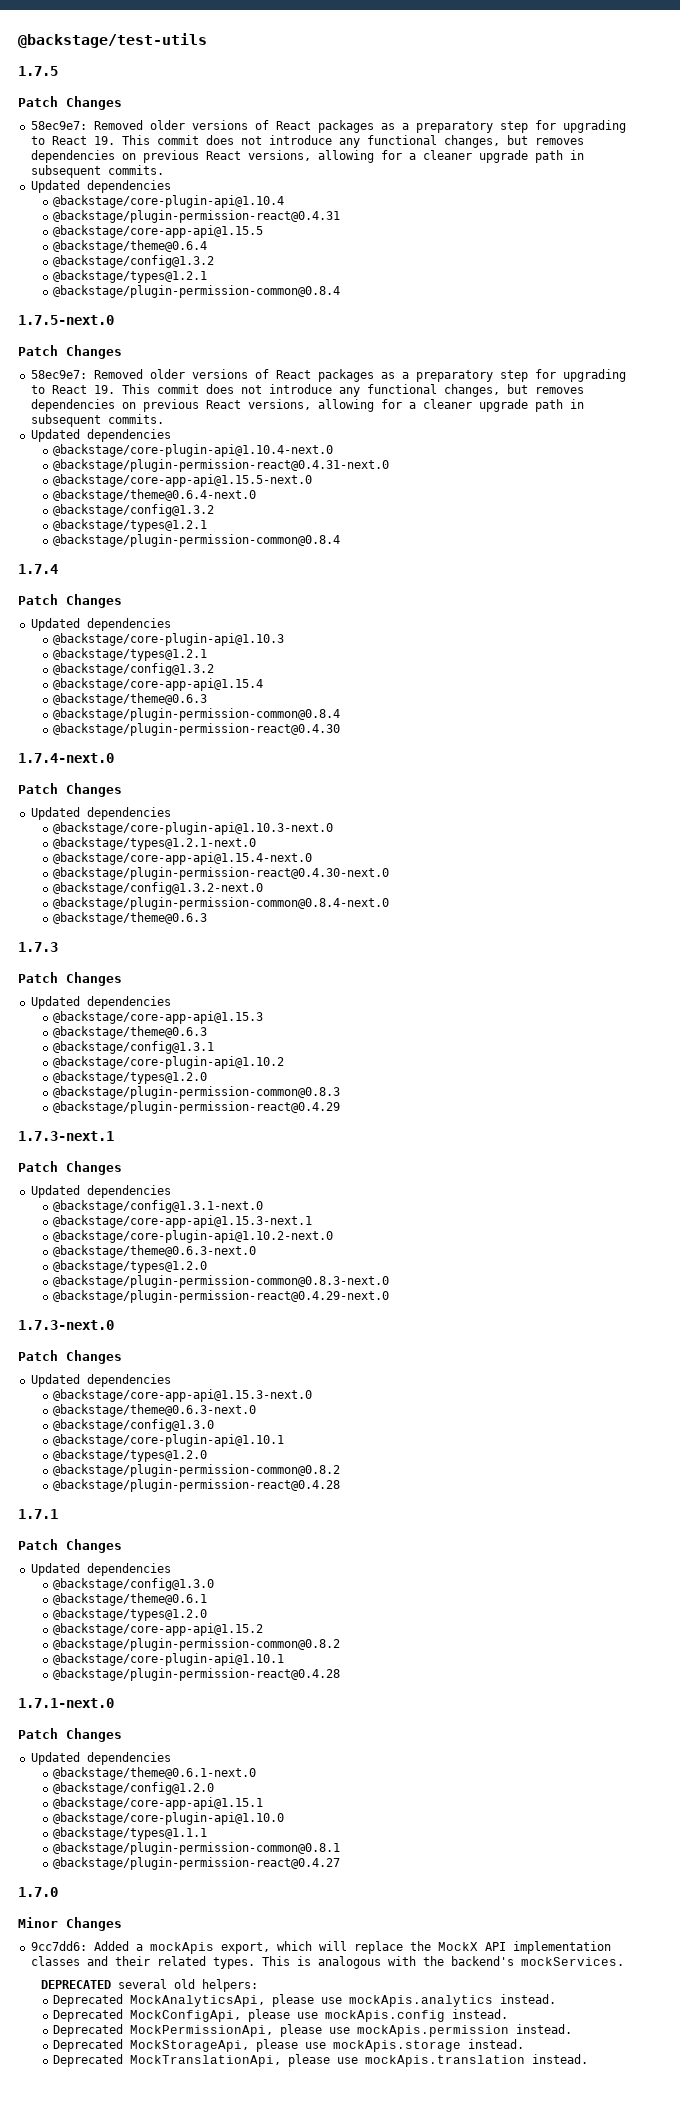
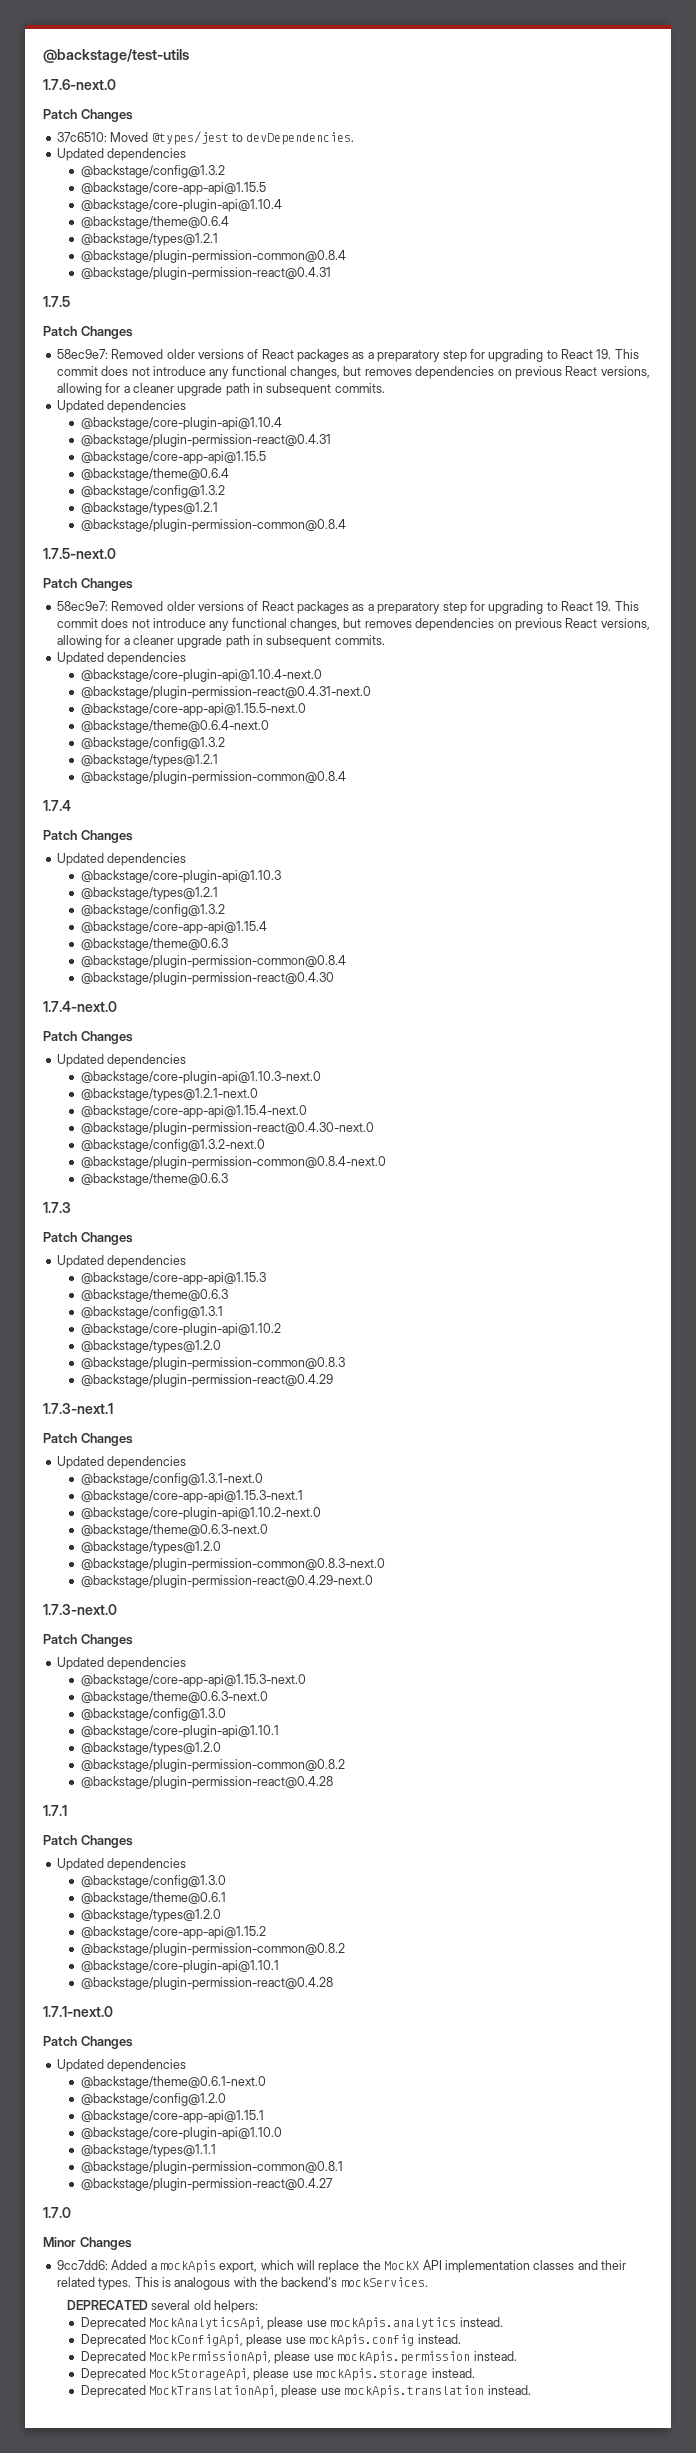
(207, 40) none -> [43,79,116,90] [43,109,133,122] [56,131,355,145] [56,148,187,161] [80,165,225,178] [80,182,266,195] [80,199,282,212] [80,216,229,229] [80,233,218,246] [80,250,346,263] [80,267,331,280] // 1.7.6-next.0 // Patch Changes // 37c6510: Moved @types/jest to devDependencies. // Updated dependencies // @backstage/config@1.3.2 // @backstage/core-app-api@1.15.5 // @backstage/core-plugin-api@1.10.4 // @backstage/theme@0.6.4 // @backstage/types@1.2.1 // @backstage/plugin-permission-common@0.8.4 // @backstage/plugin-permission-react@0.4.31

